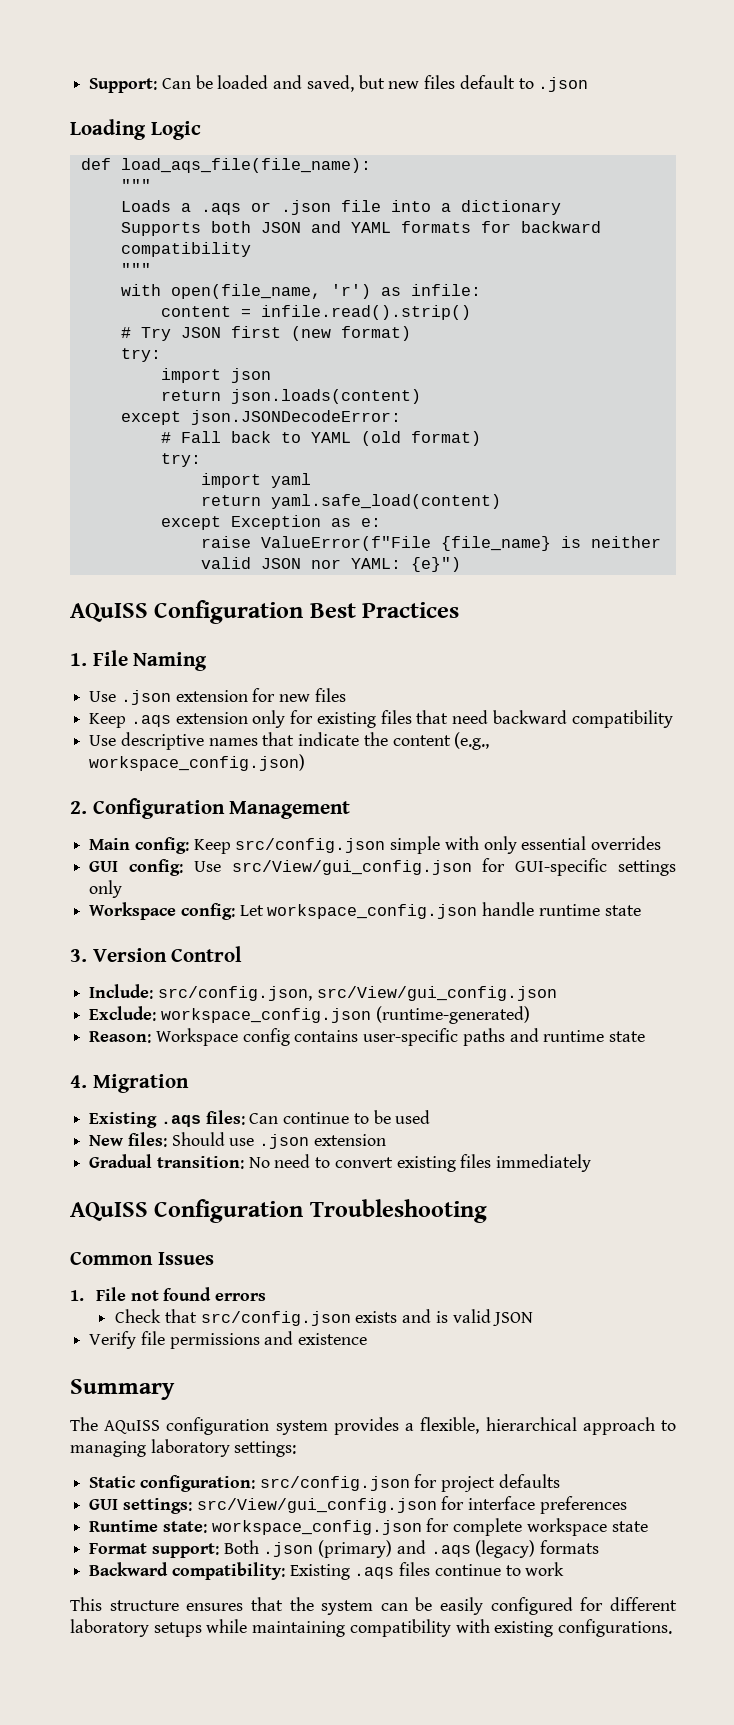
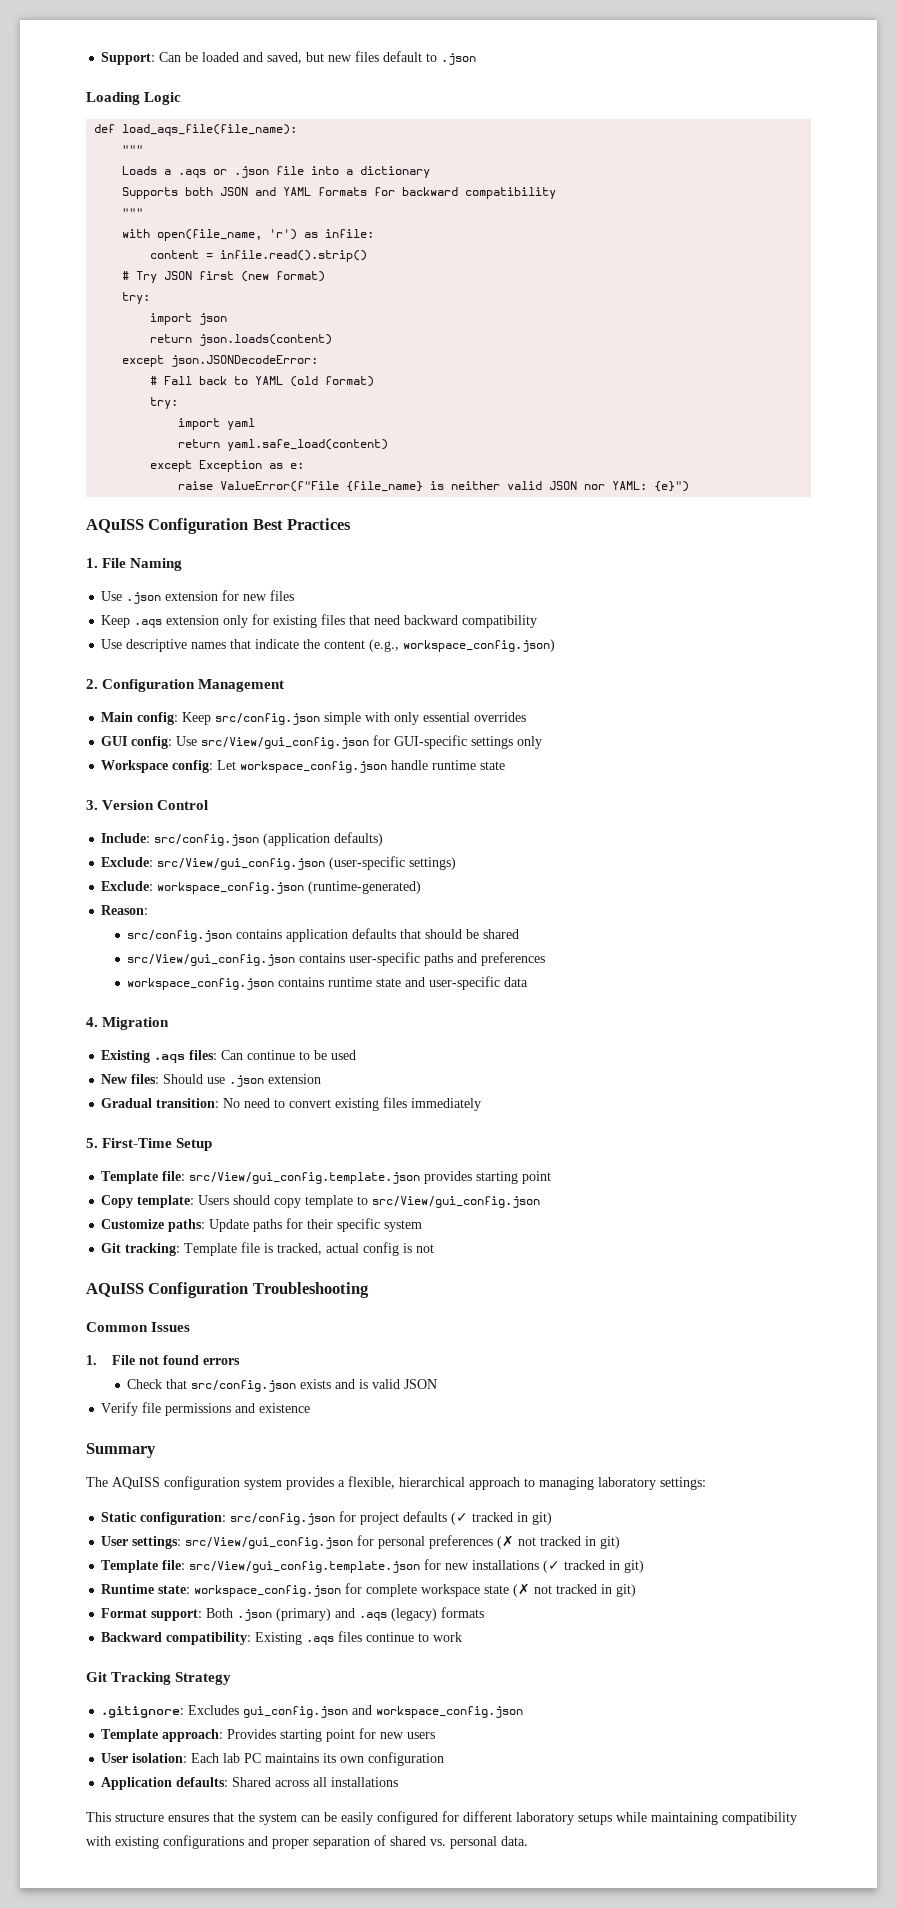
[157,986,557,1001] src/config.json, src/View/gui_config.json -> [154,832,384,846] [101,856,457,870] src/config.json (application defaults) // Exclude: src/View/gui_config.json (user-specific settings)
[155,1028,290,1046] Workspace config -> [127,928,520,942] [127,954,296,966] // src/config.json contains application defaults that should be shared // src/View/gui_config.json
[543,1030,646,1042] runtime state -> [481,952,546,966] [127,976,529,990] preferences // workspace_config.json contains runtime state and user-specific data
(592, 1163) none -> [86,1138,213,1151] [101,1171,552,1184] [101,1195,541,1208] [101,1218,423,1232] [101,1242,435,1256] // 5. First-Time Setup // Template file: src/View/gui_config.template.json provides starting point // Copy template: Users should copy template to src/View/gui_config.json // Customize paths: Update paths for their specific system // Git tracking: Template file is tracked, actual config is not
[89,1499,119,1510] // GUI -> [451,1512,553,1525] [101,1536,129,1546] (✓ tracked in git) // User
[468,1496,627,1514] interface preferences -> [378,1535,621,1549] [101,1559,645,1573] personal preferences (✗ not tracked in git) // Template file: src/View/gui_config.template.json for new installations (✓ tracked in git)
(648, 1526) none -> [513,1583,637,1597] (✗ not tracked in git)
(565, 1569) none -> [86,1672,232,1685] [101,1705,524,1718] [101,1728,436,1742] [101,1752,445,1766] [101,1777,399,1790] // Git Tracking Strategy // .gitignore: Excludes gui_config.json and workspace_config.json // Template approach: Provides starting point for new users // User isolation: Each lab PC maintains its own configuration // Application defaults: Shared across all installations
[558,1619,673,1637] configurations. -> [163,1835,528,1849] configurations and proper separation of shared vs. personal data.

